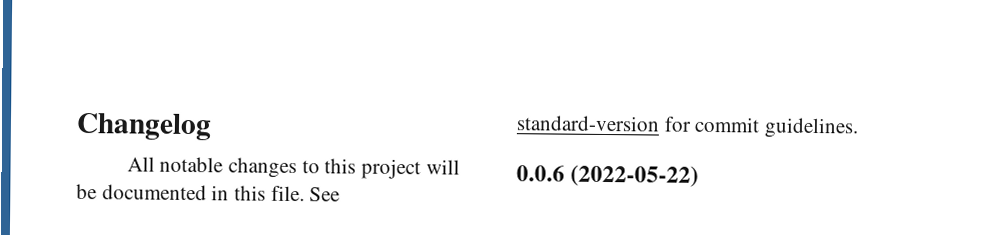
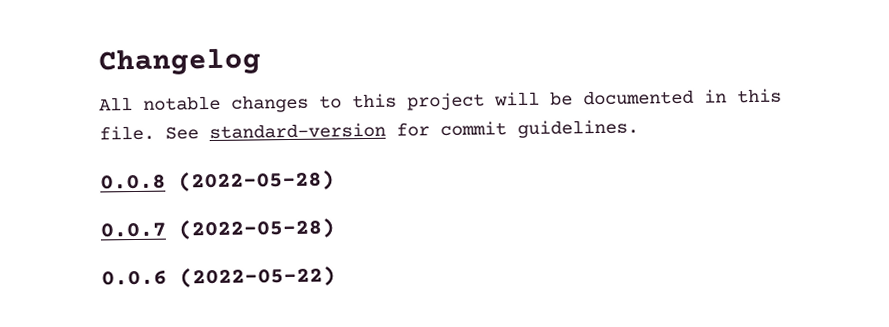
(860, 128) none -> [100,169,335,192] [100,217,335,240] // 0.0.8 (2022-05-28) // 0.0.7 (2022-05-28)

